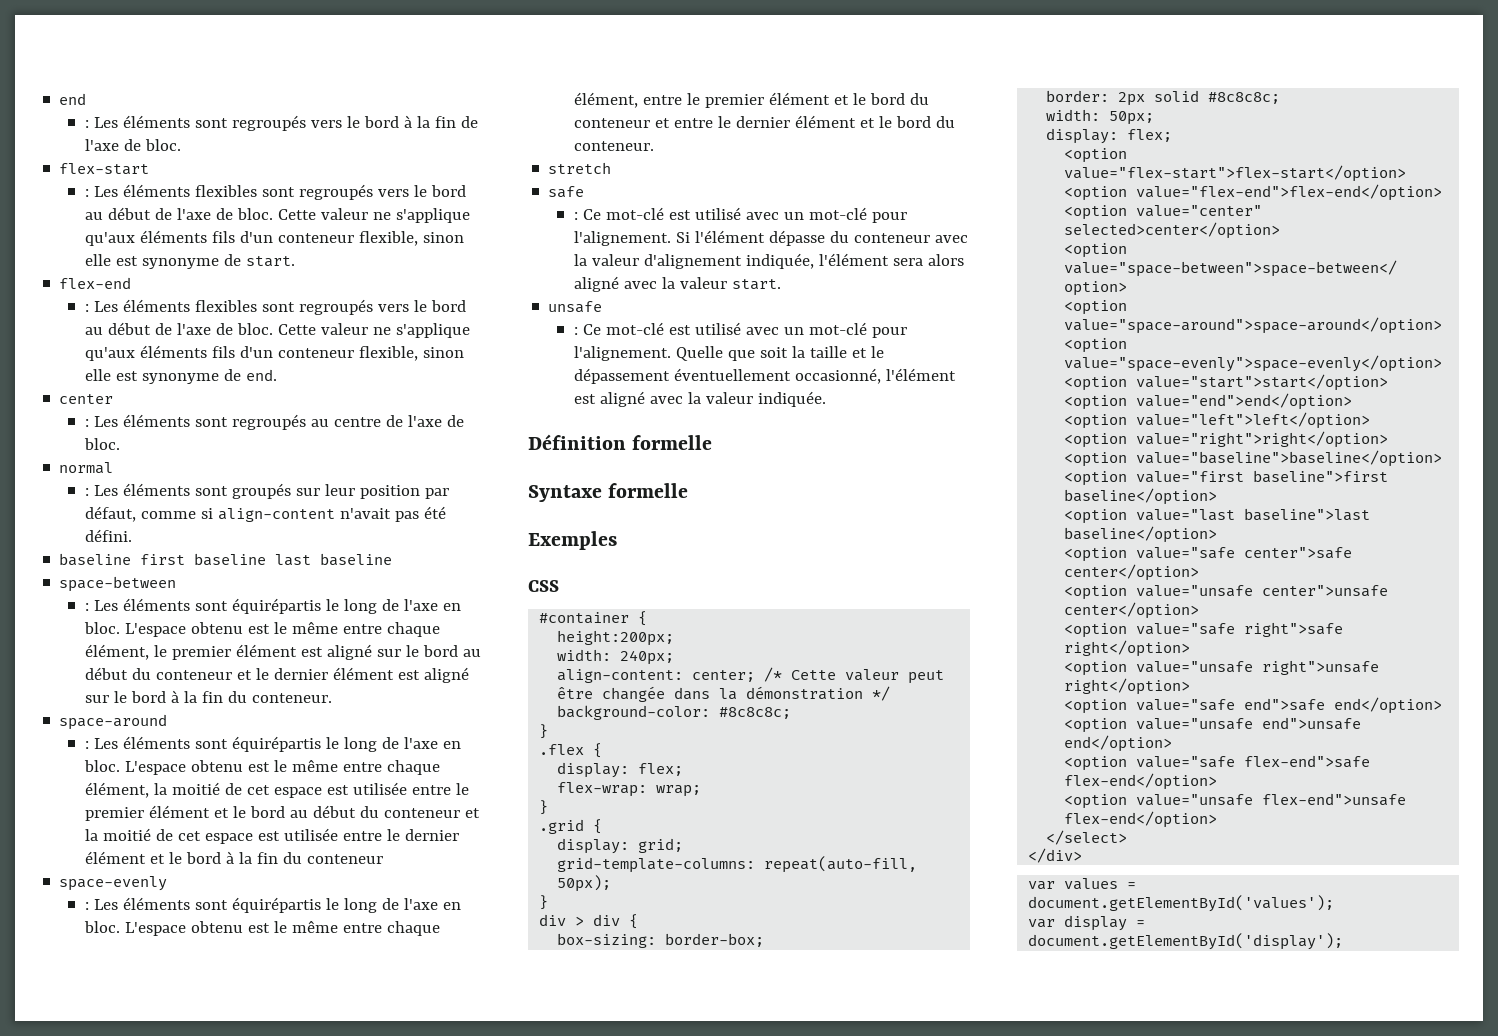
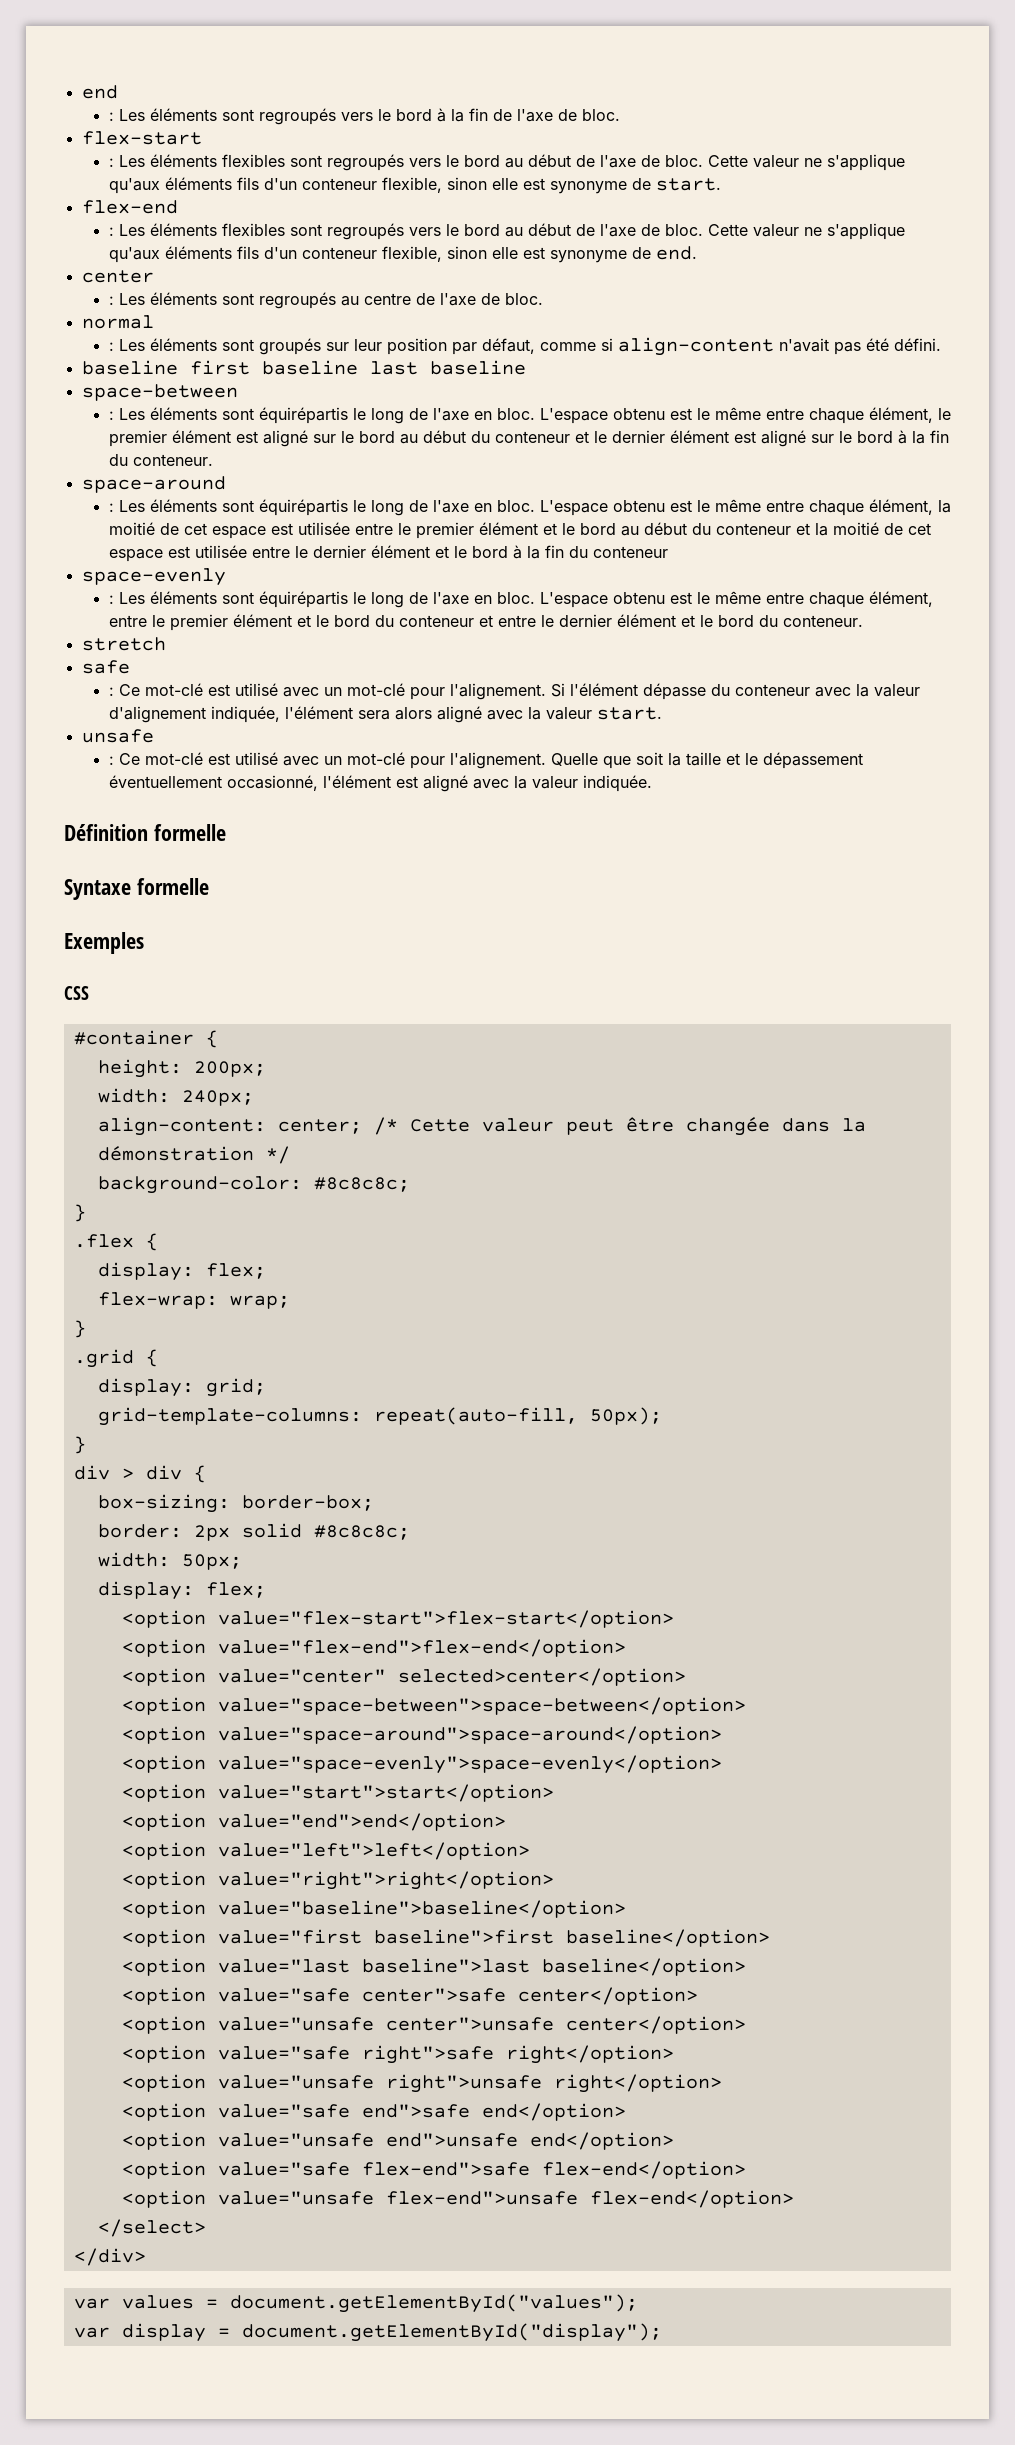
[557,630,675,646] height:200px; -> [97,1059,266,1078] height: 200px;
[1028,895,1335,912] document.getElementById('values'); -> [229,2294,638,2313] document.getElementById("values");
[1028,933,1344,950] document.getElementById('display'); -> [241,2323,662,2342] document.getElementById("display");

